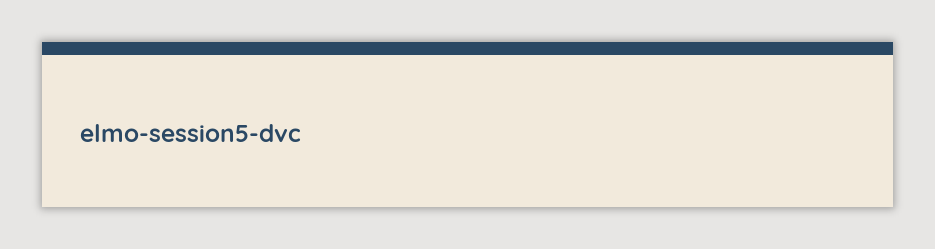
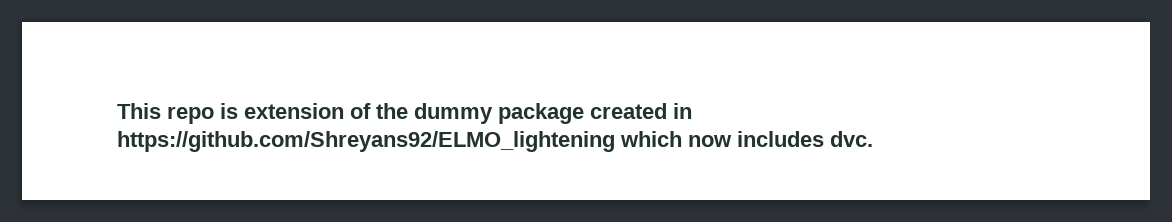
[80,124,301,142] elmo-session5-dvc -> [117,103,692,124] [117,131,873,152] This repo is extension of the dummy package created in https://github.com/Shreyans92/ELMO_lightening which now includes dvc.

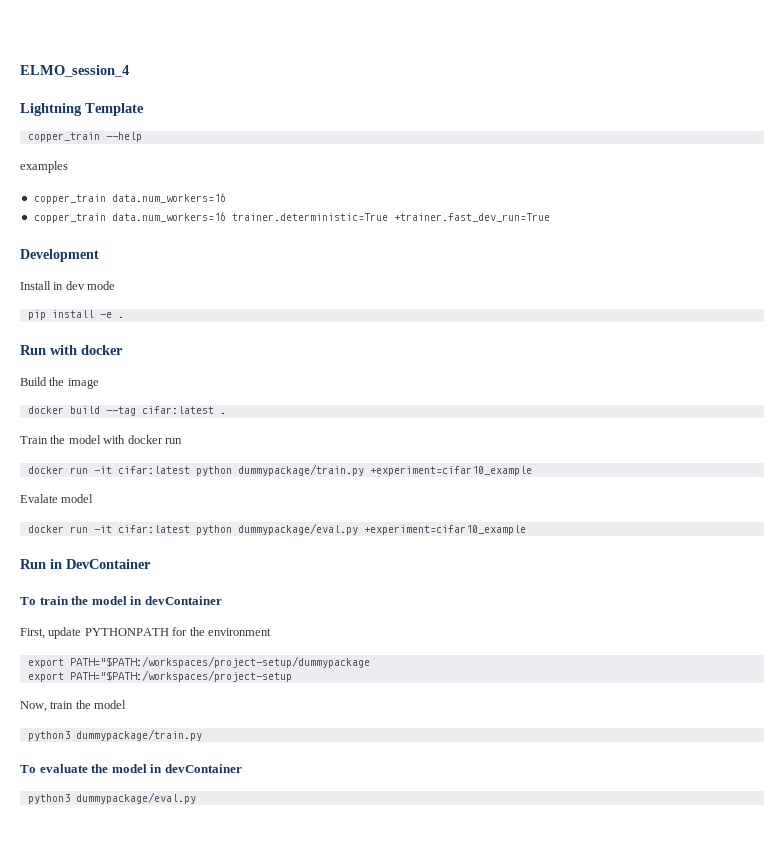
[117,103,692,124] [117,131,873,152] This repo is extension of the dummy package created in https://github.com/Shreyans92/ELMO_lightening which now includes dvc. -> [20,65,129,77] [20,103,144,116] [27,132,142,142] [20,161,68,173] [33,193,226,204] [33,212,550,223] [20,249,99,262] [20,281,116,290] [27,310,124,320] [20,345,123,355] [20,377,99,389] [27,406,226,416] [20,435,182,444] [27,464,532,476] [20,494,94,503] [27,523,526,535] [20,559,151,569] [20,596,222,605] [20,627,271,639] [27,656,370,668] [27,670,292,682] [20,700,127,712] [27,729,202,741] [20,764,242,773] [27,792,196,804] ELMO_session_4 // Lightning Template // copper_train --help // examples // copper_train data.num_workers=16 // copper_train data.num_workers=16 trainer.deterministic=True +trainer.fast_dev_run=True // Development // Install in dev mode // pip install -e . // Run with docker // Build the image // docker build --tag cifar:latest . // Train the model with docker run // docker run -it cifar:latest python dummypackage/train.py +experiment=cifar10_example // Evalate model // docker run -it cifar:latest python dummypackage/eval.py +experiment=cifar10_example // Run in DevContainer // To train the model in devContainer // First, update PYTHONPATH for the environment // export PATH="$PATH:/workspaces/project-setup/dummypackage // export PATH="$PATH:/workspaces/project-setup // Now, train the model // python3 dummypackage/train.py // To evaluate the model in devContainer // python3 dummypackage/eval.py

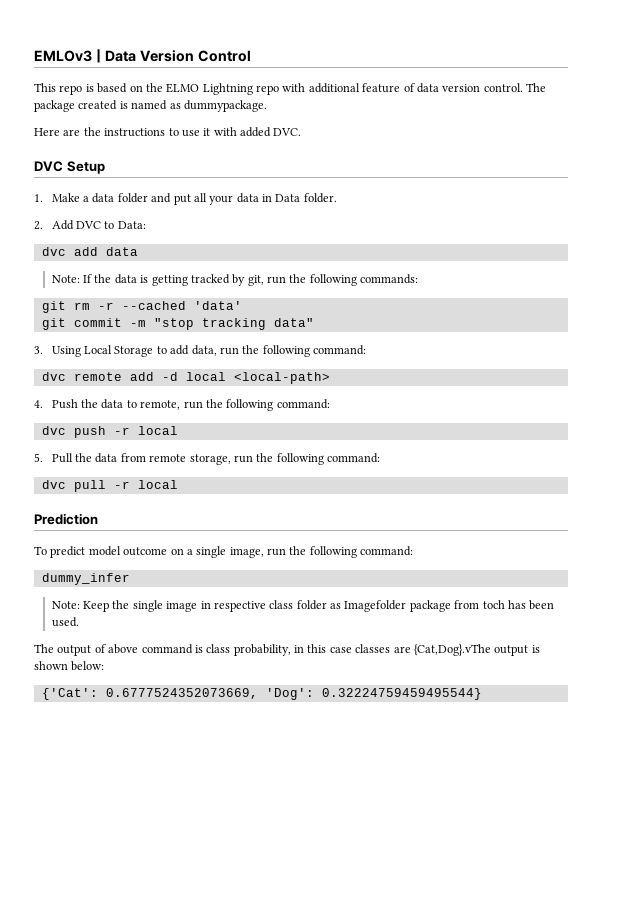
[20,65,129,77] [20,103,144,116] [27,132,142,142] [20,161,68,173] [33,193,226,204] [33,212,550,223] [20,249,99,262] [20,281,116,290] [27,310,124,320] [20,345,123,355] [20,377,99,389] [27,406,226,416] [20,435,182,444] [27,464,532,476] [20,494,94,503] [27,523,526,535] [20,559,151,569] [20,596,222,605] [20,627,271,639] [27,656,370,668] [27,670,292,682] [20,700,127,712] [27,729,202,741] [20,764,242,773] [27,792,196,804] ELMO_session_4 // Lightning Template // copper_train --help // examples // copper_train data.num_workers=16 // copper_train data.num_workers=16 trainer.deterministic=True +trainer.fast_dev_run=True // Development // Install in dev mode // pip install -e . // Run with docker // Build the image // docker build --tag cifar:latest . // Train the model with docker run // docker run -it cifar:latest python dummypackage/train.py +experiment=cifar10_example // Evalate model // docker run -it cifar:latest python dummypackage/eval.py +experiment=cifar10_example // Run in DevContainer // To train the model in devContainer // First, update PYTHONPATH for the environment // export PATH="$PATH:/workspaces/project-setup/dummypackage // export PATH="$PATH:/workspaces/project-setup // Now, train the model // python3 dummypackage/train.py // To evaluate the model in devContainer // python3 dummypackage/eval.py -> [34,49,251,63] [34,83,546,95] [34,100,267,112] [34,127,302,137] [34,161,105,174] [34,193,337,205] [34,220,146,230] [41,247,138,256] [51,274,419,286] [41,301,242,313] [41,318,314,330] [34,345,367,357] [41,372,330,384] [34,399,330,411] [41,426,178,438] [34,453,381,465] [41,480,178,492] [34,513,98,525] [34,546,414,558] [41,573,130,585] [51,600,555,612] [51,617,79,627] [34,644,540,656] [34,661,105,671] [41,688,482,700] EMLOv3 | Data Version Control // This repo is based on the ELMO Lightning repo with additional feature of data version control. The package created is named as dummypackage. // Here are the instructions to use it with added DVC. // DVC Setup // 1. Make a data folder and put all your data in Data folder. // 2. Add DVC to Data: // dvc add data // Note: If the data is getting tracked by git, run the following commands: // git rm -r --cached 'data' // git commit -m "stop tracking data" // 3. Using Local Storage to add data, run the following command: // dvc remote add -d local <local-path> // 4. Push the data to remote, run the following command: // dvc push -r local // 5. Pull the data from remote storage, run the following command: // dvc pull -r local // Prediction // To predict model outcome on a single image, run the following command: // dummy_infer // Note: Keep the single image in respective class folder as Imagefolder package from toch has been used. // The output of above command is class probability, in this case classes are {Cat,Dog}.vThe output is shown below: // {'Cat': 0.6777524352073669, 'Dog': 0.32224759459495544}

